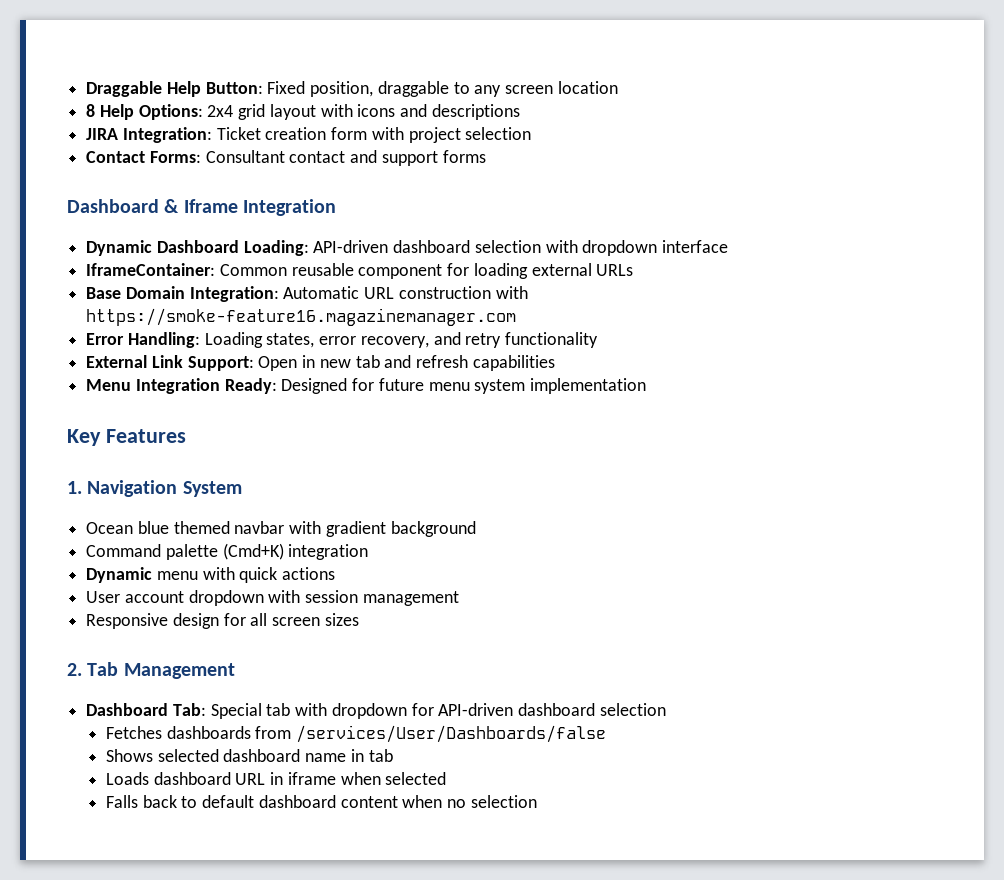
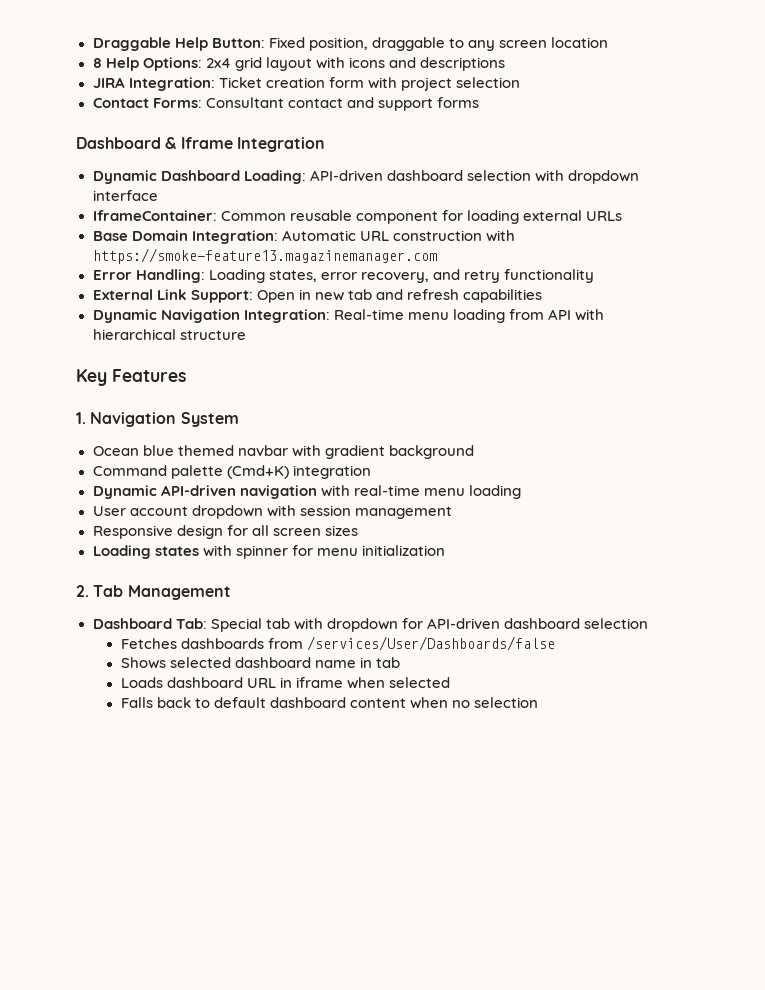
[86,308,517,326] https://smoke-feature16.magazinemanager.com -> [92,248,437,264] https://smoke-feature13.magazinemanager.com
[86,378,647,394] Menu Integration Ready: Designed for future menu system implementation -> [92,309,604,323] [92,329,246,340] Dynamic Navigation Integration: Real-time menu loading from API with hierarchical structure
[156,567,336,583] menu with quick actions -> [160,485,521,499] API-driven navigation with real-time menu loading
(359, 619) none -> [92,545,445,559] // Loading states with spinner for menu initialization

